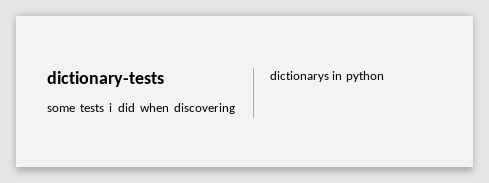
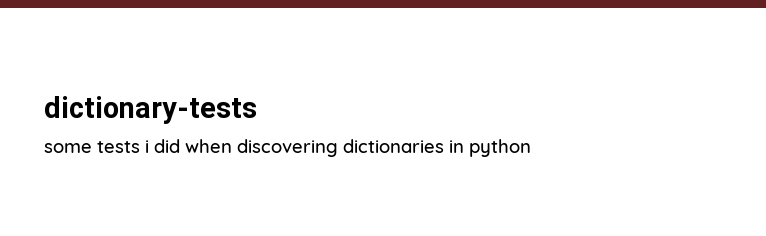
[270,71,329,82] dictionarys -> [343,139,444,153] dictionaries

